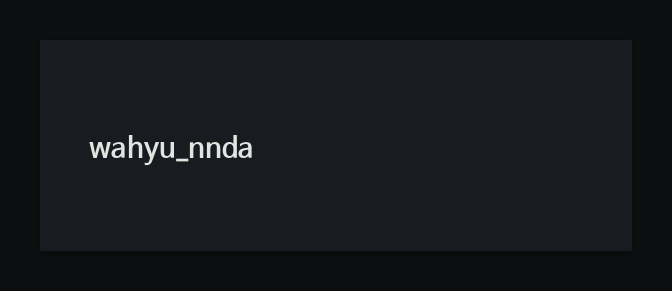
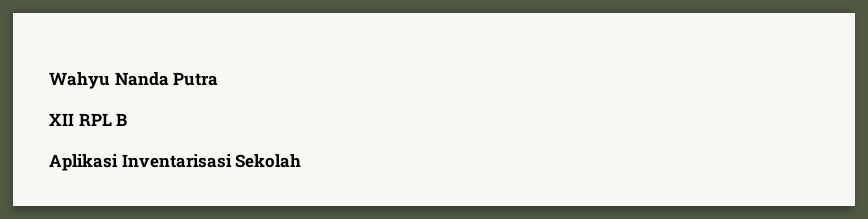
[89,135,254,166] wahyu_nnda -> [49,72,219,89] [49,113,128,126] [49,154,302,171] Wahyu Nanda Putra // XII RPL B // Aplikasi Inventarisasi Sekolah

